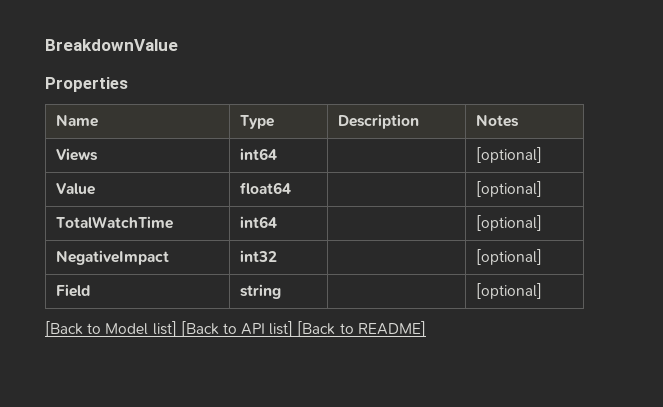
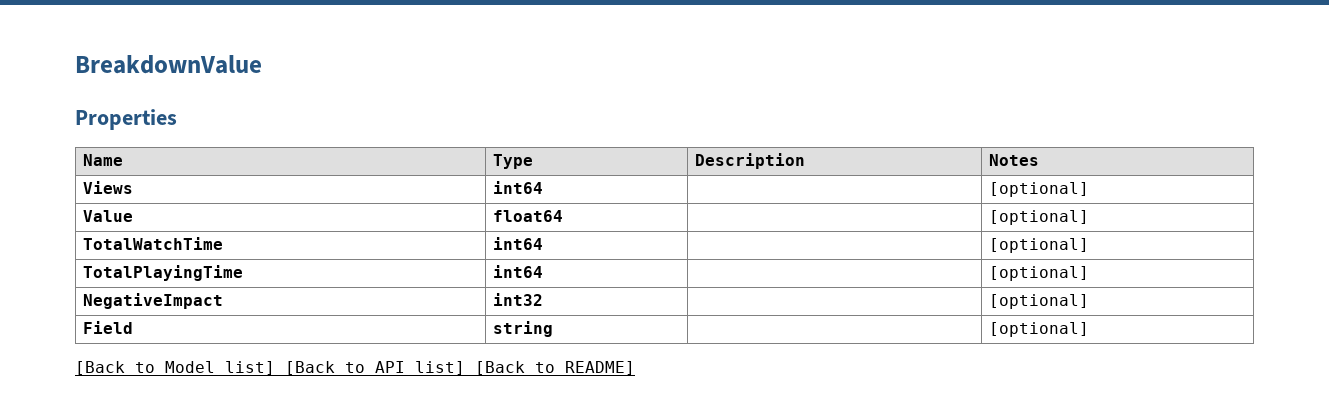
(543, 223) none -> [83,265,244,281] [493,265,544,278] [989,266,1090,281] // TotalPlayingTime | int64 | | [optional]

